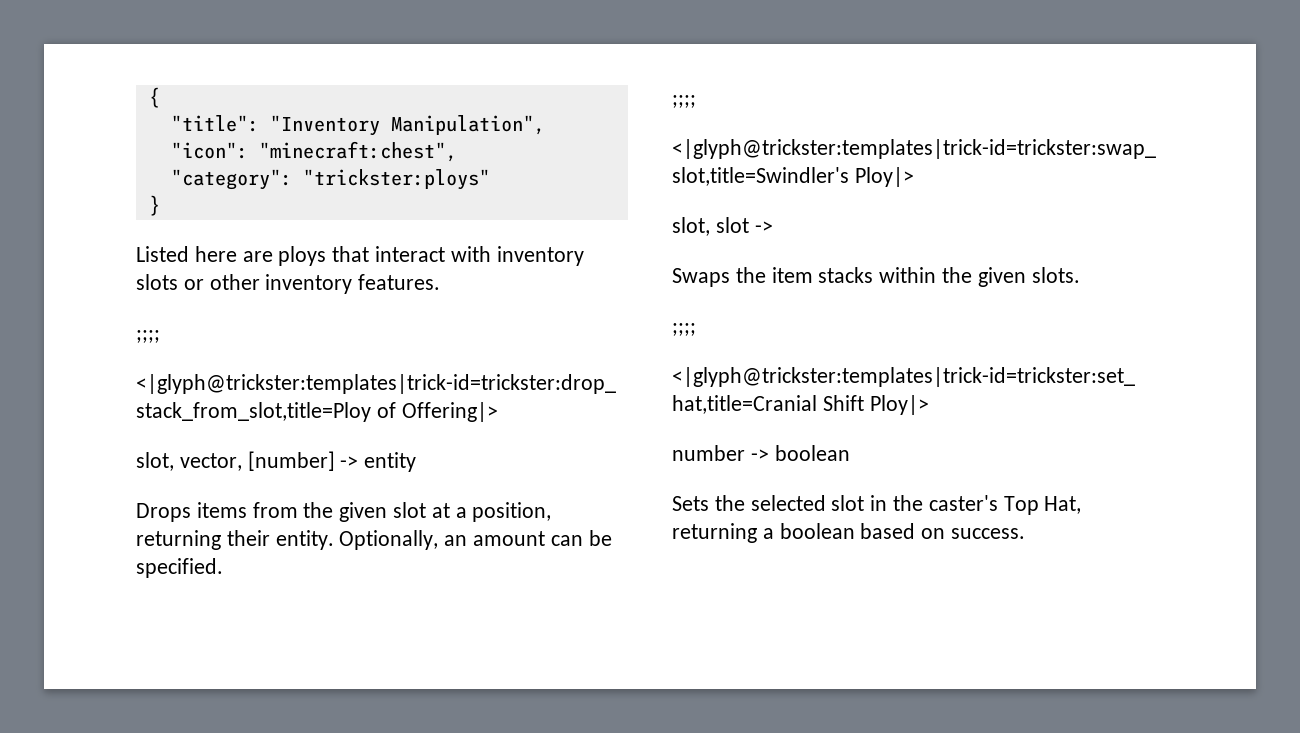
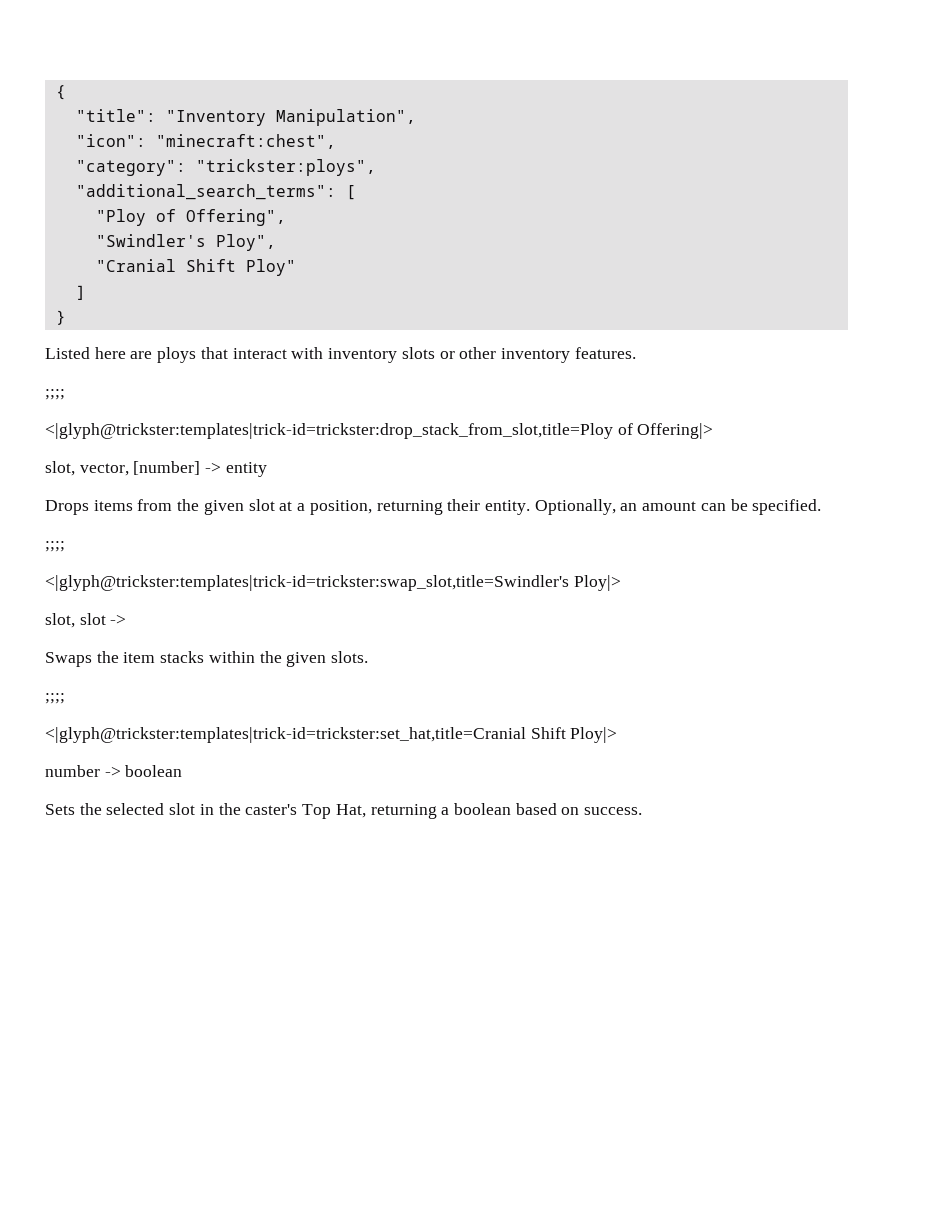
[302,169,490,190] "trickster:ploys" -> [195,159,376,176] [75,184,356,200] [95,209,286,226] [95,234,276,251] [95,259,296,276] [75,285,86,300] "trickster:ploys", // "additional_search_terms": [ // "Ploy of Offering", // "Swindler's Ploy", // "Cranial Shift Ploy" // ]

